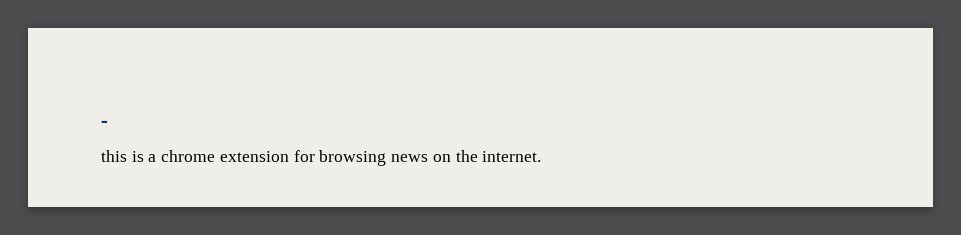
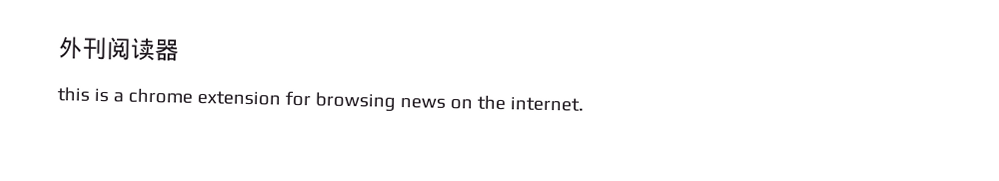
[101,120,108,128] - -> [58,36,179,62] 外刊阅读器

